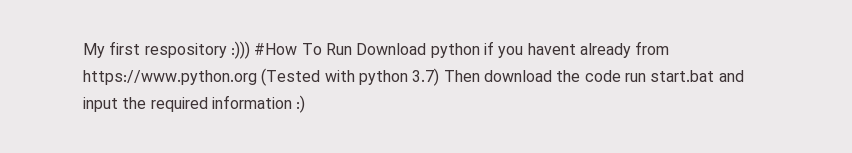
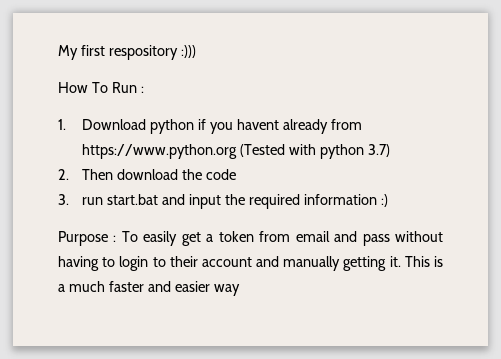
[254,43,298,55] #How -> [58,82,88,93] // How
(352, 49) none -> [140,86,144,93] [58,119,66,130] : // 1.
(440, 77) none -> [58,169,69,180] // 2.
(621, 76) none -> [58,194,69,205] // 3.
(306, 104) none -> [58,231,444,246] [58,256,444,271] [58,281,240,296] // Purpose : To easily get a token from email and pass without having to login to their account and manually getting it. This is a much faster and easier way

